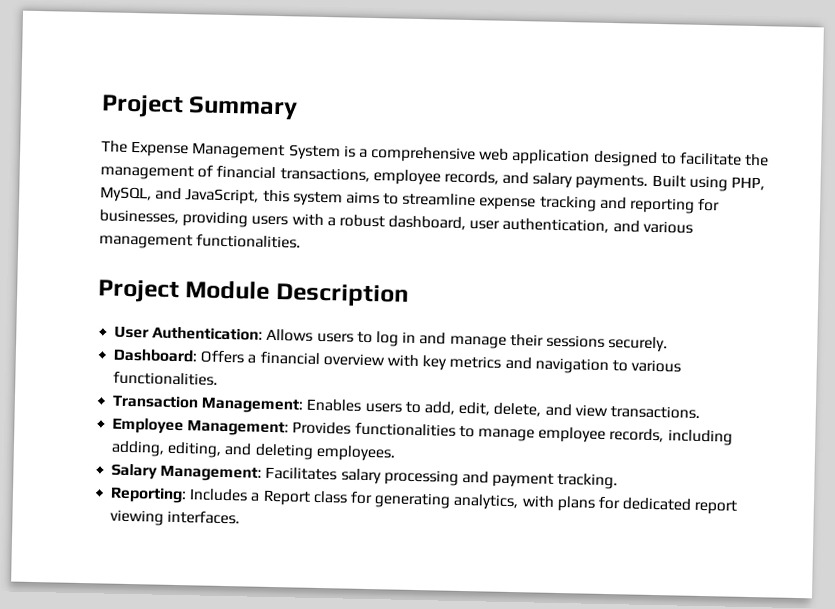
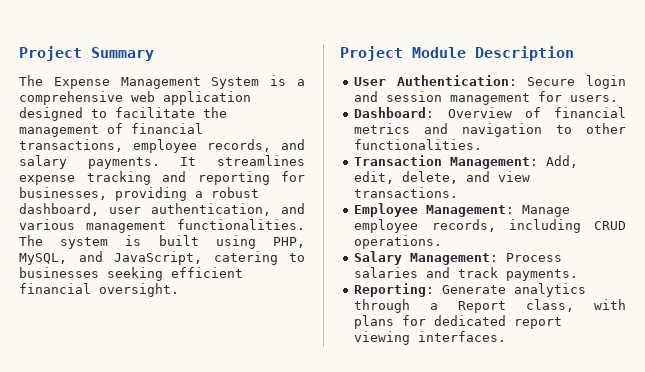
[651,174,766,192] [100,186,477,207] Built using PHP, MySQL, and JavaScript, this system aims to streamline -> [180,155,305,166] It streamlines
[251,213,324,227] users with -> (187, 194) none
(302, 241) none -> [19,235,305,249] [19,251,305,265] [19,267,243,281] [19,283,179,297] The system is built using PHP, MySQL, and JavaScript, catering to businesses seeking efficient financial oversight.
[266,328,669,353] [113,348,448,371] Allows users to log in and manage their sessions securely. // Dashboard: Offers a financial overview with key -> [527,75,626,89] [354,91,619,105] [354,107,626,118] Secure login and session management for users. // Dashboard: Overview of financial
[631,359,682,373] various -> [586,123,626,134] other
[306,398,455,415] Enables users to add, -> [546,155,579,168] Add,
[292,421,733,446] [111,440,396,462] [111,463,619,490] [110,486,520,511] Provides functionalities to manage employee records, including adding, editing, and deleting employees. // Salary Management: Facilitates salary processing and payment tracking. // Reporting: Includes a Report class for generating analytics, -> [522,205,571,217] [354,219,626,233] [354,235,443,249] [354,251,563,265] [354,267,579,281] [354,283,587,297] [354,299,575,313] Manage employee records, including CRUD operations. // Salary Management: Process salaries and track payments. // Reporting: Generate analytics through a Report class,

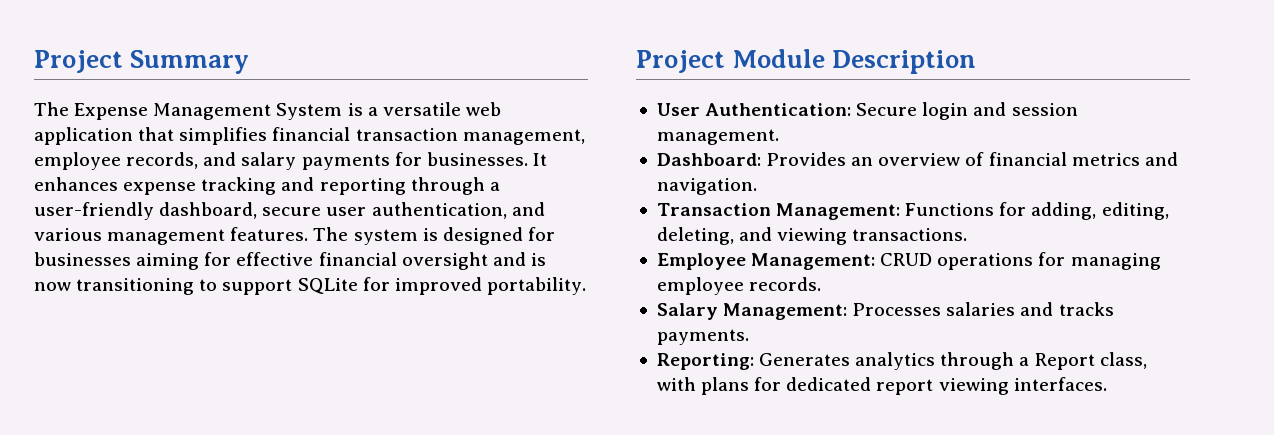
[19,91,123,105] comprehensive -> [382,102,461,116] versatile
[19,107,227,121] [19,123,203,137] [19,139,305,153] [19,155,305,169] [19,171,305,185] [19,187,259,201] [19,203,99,216] designed to facilitate the management of financial transactions, employee records, and salary payments. It streamlines expense tracking and reporting for businesses, providing a robust dashboard, -> [138,127,585,145] [34,152,547,170] [34,177,500,195] [34,202,322,220] that simplifies financial transaction management, employee records, and salary payments for businesses. It enhances expense tracking and reporting through a user-friendly dashboard, secure
[177,219,305,230] functionalities. -> [230,227,309,241] features.
[158,235,305,249] [19,251,305,265] [19,267,243,281] [19,283,179,297] built using PHP, MySQL, and JavaScript, catering to businesses seeking efficient financial oversight. -> [442,227,555,245] [34,252,546,270] [34,277,586,295] designed for businesses aiming for effective financial oversight and is now transitioning to support SQLite for improved portability.
[450,91,619,105] [354,107,626,118] [354,123,626,137] [354,139,483,150] [354,155,579,169] [354,171,531,184] [354,187,459,198] [354,203,571,217] [354,219,626,233] [354,235,443,249] management for users. // Dashboard: Overview of financial metrics and navigation to other functionalities. // Transaction Management: Add, edit, delete, and view transactions. // Employee Management: Manage employee records, including CRUD operations. -> [656,129,779,145] [656,152,1178,166] [656,178,757,195] [656,202,1169,220] [656,227,968,245] [656,252,1161,270] [656,277,822,295] management. // Dashboard: Provides an overview of financial metrics and navigation. // Transaction Management: Functions for adding, editing, deleting, and viewing transactions. // Employee Management: CRUD operations for managing employee records.
[506,253,563,262] Process -> [852,303,942,316] Processes
[458,267,499,278] track -> [1058,302,1114,316] tracks
[442,285,507,294] Generate -> [759,353,851,366] Generates

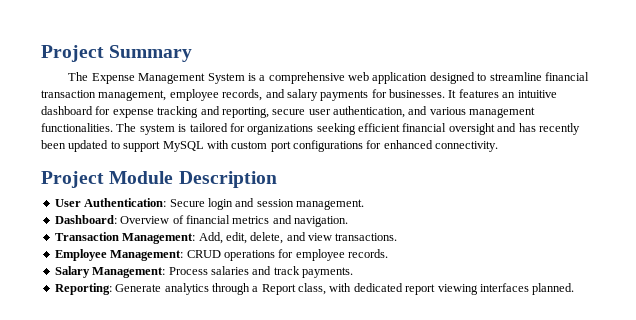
[382,102,461,116] versatile -> [268,72,345,84] comprehensive
[138,127,268,145] that simplifies -> [429,72,542,84] designed to streamline
[34,177,500,195] [34,202,258,220] enhances expense tracking and reporting through a user-friendly dashboard, -> [458,89,557,98] [41,106,269,118] features an intuitive dashboard for expense tracking and reporting,
[230,227,309,241] features. -> [41,123,113,132] functionalities.
[442,227,555,245] [34,252,546,270] [34,277,586,295] designed for businesses aiming for effective financial oversight and is now transitioning to support SQLite for improved portability. -> [189,123,580,135] [41,140,499,152] tailored for organizations seeking efficient financial oversight and has recently been updated to support MySQL with custom port configurations for enhanced connectivity.
[766,152,961,166] Provides an overview -> [120,216,170,224] Overview
[905,202,1169,220] [656,227,848,245] Functions for adding, editing, deleting, and viewing -> [198,232,332,244] Add, edit, delete, and view
[1070,253,1161,270] managing -> (294, 253) none
[852,303,942,316] Processes -> [168,267,208,275] Process
[1058,302,1114,316] tracks -> [273,266,300,275] track
[759,353,851,366] Generates -> [115,284,162,292] Generate
[701,377,782,395] plans for -> (352, 287) none
[1013,377,1107,391] interfaces. -> [479,283,575,295] interfaces planned.

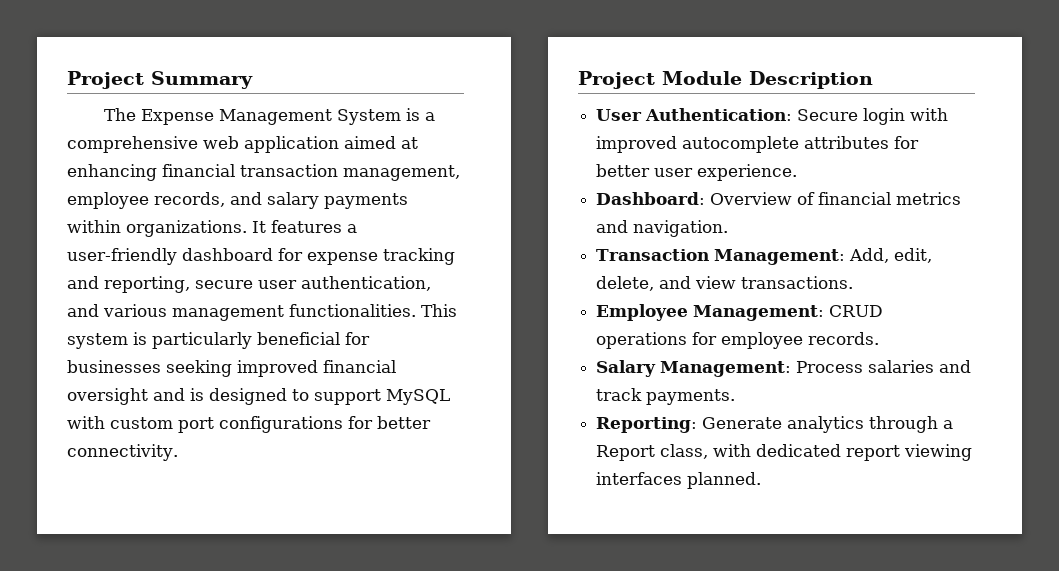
[429,72,542,84] designed to streamline -> [344,136,418,149] [67,164,157,181] aimed at enhancing
[371,89,557,98] for businesses. It features an intuitive -> [67,220,357,237] [67,248,177,265] within organizations. It features a user-friendly
[116,123,137,132] The -> [421,304,457,317] This
[189,123,580,135] [41,140,109,152] tailored for organizations seeking efficient financial oversight and has recently been updated -> [152,332,370,349] [67,360,396,377] [67,388,287,405] particularly beneficial for businesses seeking improved financial oversight and is designed
[383,140,433,149] enhanced -> [377,416,431,429] better
[235,198,364,210] and session management. -> [910,108,949,121] [596,136,920,153] [596,164,798,181] with improved autocomplete attributes for better user experience.

